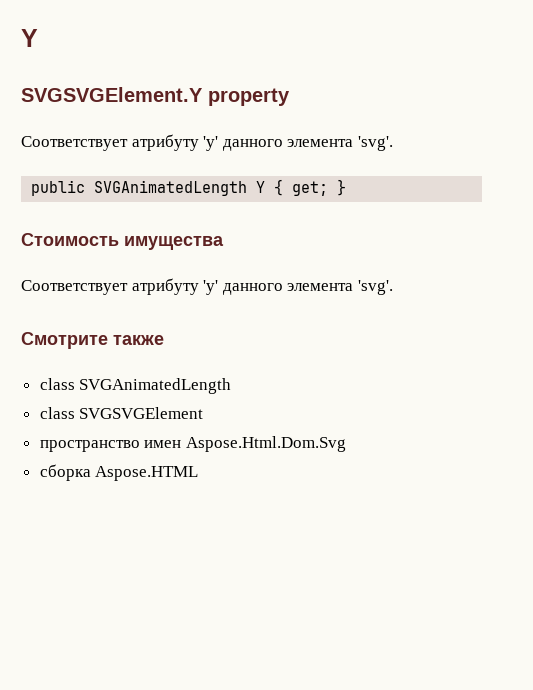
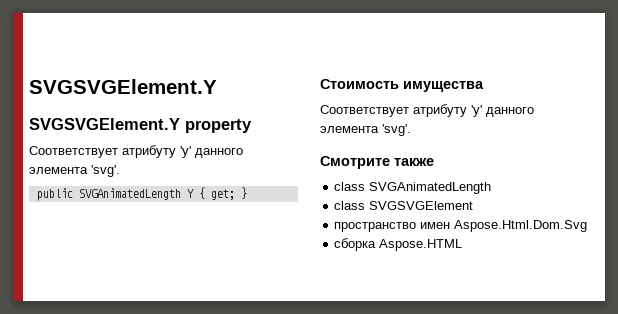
[21,29,38,47] Y -> [29,79,217,94] SVGSVGElement.Y

